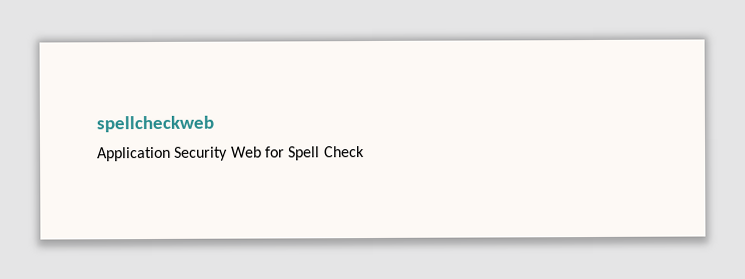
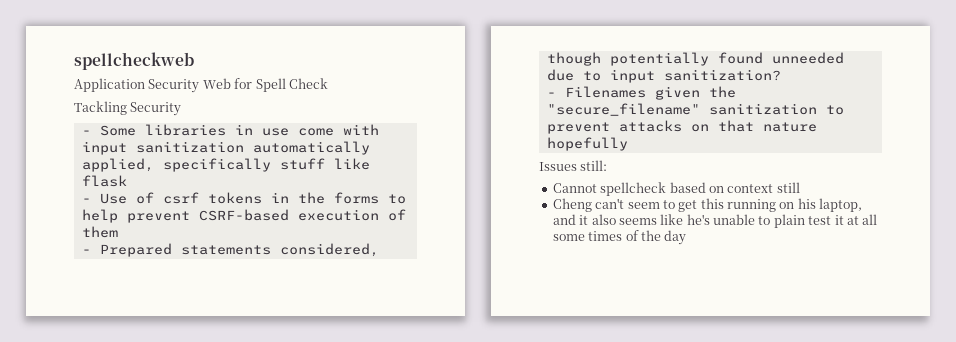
(365, 152) none -> [74,101,182,116] [81,124,379,136] [81,141,370,155] [81,158,370,172] [81,175,127,187] [81,192,406,204] [81,209,406,223] [81,226,118,238] [81,243,379,257] [546,52,844,66] [546,69,781,83] [546,86,736,100] [546,103,844,116] [546,120,817,134] [546,137,628,151] [539,160,608,171] [552,182,800,196] [552,198,863,212] [552,214,878,228] [552,230,687,245] // Tackling Security // - Some libraries in use come with input sanitization automatically applied, specifically stuff like flask // - Use of csrf tokens in the forms to help prevent CSRF-based execution of them // - Prepared statements considered, though potentially found unneeded due to input sanitization? // - Filenames given the "secure_filename" sanitization to prevent attacks on that nature hopefully // Issues still: // Cannot spellcheck based on context still // Cheng can't seem to get this running on his laptop, and it also seems like he's unable to plain test it at all some times of the day

